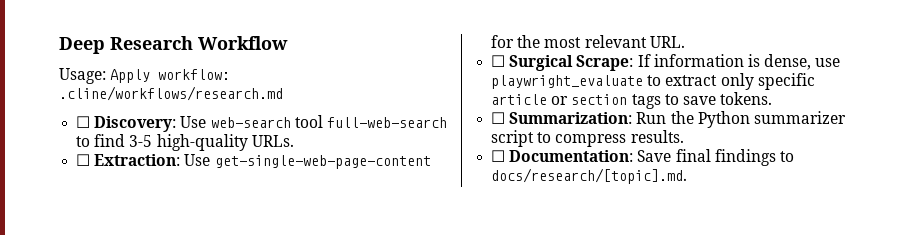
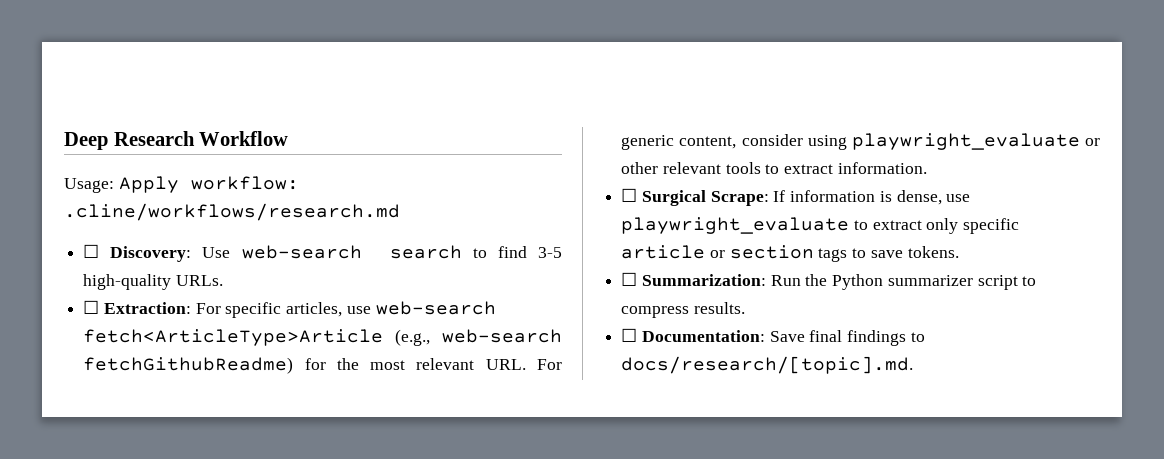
[294,115,447,128] tool full-web-search -> [389,245,462,259] search
[184,154,431,169] Use get-single-web-page-content -> [195,301,496,318] [83,329,562,346] [83,357,294,374] For specific articles, use web-search fetch<ArticleType>Article (e.g., web-search fetchGithubReadme)
(685, 42) none -> [537,359,562,370] [621,133,1100,150] [621,162,927,174] For generic content, consider using playwright_evaluate or other relevant tools to extract information.

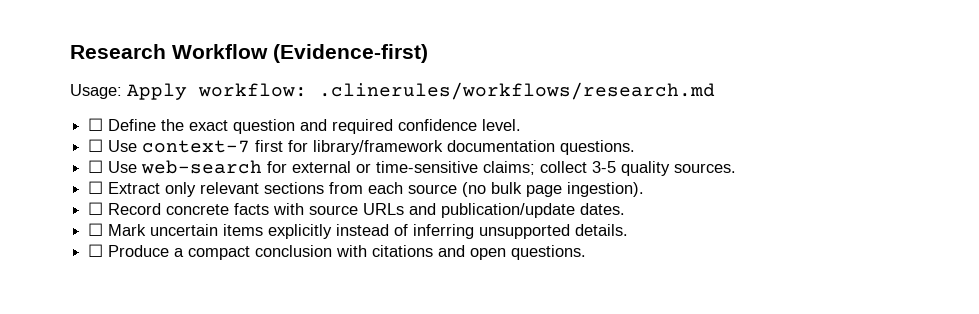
[64,132,108,150] Deep -> (70, 51) none
(289, 138) none -> [273,44,428,63] (Evidence-first)
[64,203,400,221] [83,244,562,262] [83,274,223,290] [83,300,496,318] [83,329,562,346] [83,357,562,374] [621,133,1100,150] [621,162,927,174] [621,188,971,206] [621,217,1020,234] [621,245,959,262] [621,272,1037,290] [621,302,745,318] [621,328,925,346] [621,356,914,374] .cline/workflows/research.md // ☐ Discovery: Use web-search search to find 3-5 high-quality URLs. // ☐ Extraction: For specific articles, use web-search fetch<ArticleType>Article (e.g., web-search fetchGithubReadme) for the most relevant URL. For generic content, consider using playwright_evaluate or other relevant tools to extract information. // ☐ Surgical Scrape: If information is dense, use playwright_evaluate to extract only specific article or section tags to save tokens. // ☐ Summarization: Run the Python summarizer script to compress results. // ☐ Documentation: Save final findings to docs/research/[topic].md. -> [319,82,715,100] [88,118,522,134] [88,139,636,155] [88,160,737,176] [88,181,645,197] [88,202,626,218] [88,223,629,239] [88,244,587,260] .clinerules/workflows/research.md // ☐ Define the exact question and required confidence level. // ☐ Use context-7 first for library/framework documentation questions. // ☐ Use web-search for external or time-sensitive claims; collect 3-5 quality sources. // ☐ Extract only relevant sections from each source (no bulk page ingestion). // ☐ Record concrete facts with source URLs and publication/update dates. // ☐ Mark uncertain items explicitly instead of inferring unsupported details. // ☐ Produce a compact conclusion with citations and open questions.

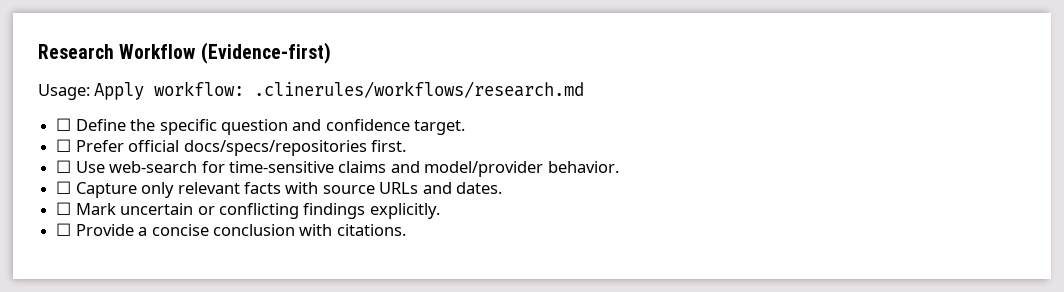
[189,120,229,131] exact -> [159,119,217,135] specific
[332,119,522,134] [88,139,636,155] [88,160,737,176] [88,181,161,194] required confidence level. // ☐ Use context-7 first for library/framework documentation questions. // ☐ Use web-search for external or time-sensitive claims; collect 3-5 quality sources. // ☐ Extract -> [325,119,466,135] [56,139,406,156] [56,160,619,177] [56,181,137,198] confidence target. // ☐ Prefer official docs/specs/repositories first. // ☐ Use web-search for time-sensitive claims and model/provider behavior. // ☐ Capture
[264,182,645,197] [88,202,230,215] sections from each source (no bulk page ingestion). // ☐ Record concrete -> (240, 188) none
[441,203,576,218] publication/update -> (452, 188) none
[223,224,629,239] [88,244,587,260] items explicitly instead of inferring unsupported details. // ☐ Produce a compact conclusion with citations and open questions. -> [197,203,440,219] [56,223,406,236] or conflicting findings explicitly. // ☐ Provide a concise conclusion with citations.

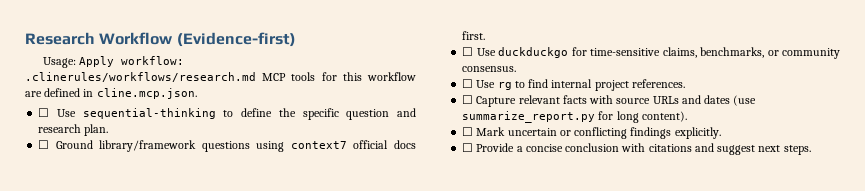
[56,118,126,131] // ☐ Define -> [262,72,416,81] [25,88,197,99] [38,108,273,119] MCP tools for this workflow are defined in cline.mcp.json. // ☐ Use sequential-thinking to define
[325,119,466,135] [56,139,367,156] confidence target. // ☐ Prefer official docs/specs/repositories -> [38,124,109,136] [38,140,416,152] research plan. // ☐ Ground library/framework questions using context7 official docs
[109,161,198,173] web-search -> [498,47,569,58] duckduckgo
[338,161,619,177] claims and model/provider behavior. -> [662,47,840,59] [462,66,517,72] [462,79,685,91] claims, benchmarks, or community consensus. // ☐ Use rg to find internal project references.
[141,182,175,198] only -> (517, 101) none
[456,182,503,194] dates. -> [704,95,757,106] [462,111,687,123] dates (use summarize_report.py for long content).
[336,224,406,236] citations. -> [648,143,811,155] citations and suggest next steps.

